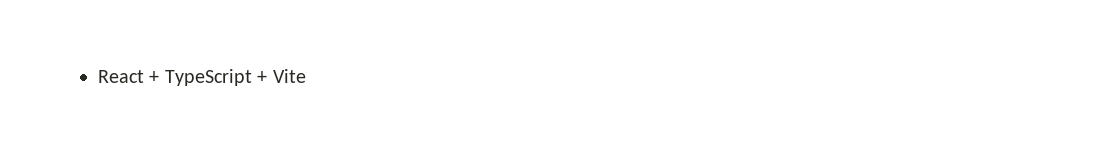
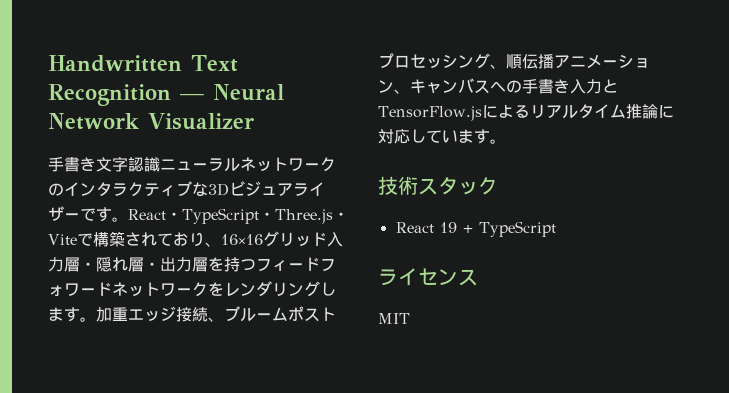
[98,70,144,83] React -> [48,55,238,72] [48,84,284,106] [48,113,254,130] [48,156,336,172] [48,181,325,197] [48,206,349,224] [48,231,343,247] [48,257,336,272] [48,281,336,297] [48,306,336,322] [378,53,650,69] [378,78,618,94] [378,104,674,121] [378,129,506,144] [378,176,498,195] [395,222,457,233] Handwritten Text Recognition — Neural Network Visualizer // 手書き文字認識ニューラルネットワークのインタラクティブな3Dビジュアライザーです。React・TypeScript・Three.js・Viteで構築されており、16×16グリッド入力層・隠れ層・出力層を持つフィードフォワードネットワークをレンダリングします。加重エッジ接続、ブルームポストプロセッシング、順伝播アニメーション、キャンバスへの手書き入力とTensorFlow.jsによるリアルタイム推論に対応しています。 // 技術スタック // React 19
[257,69,306,83] + Vite -> [378,268,478,286] [378,313,410,324] // ライセンス // MIT

